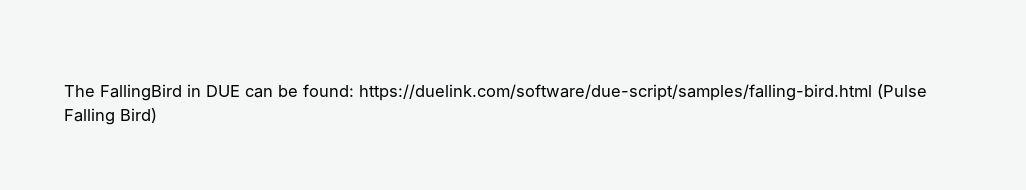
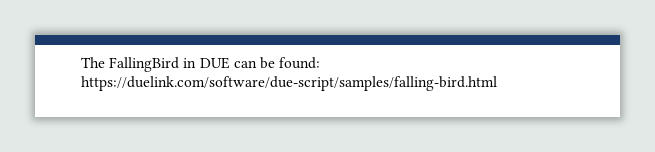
[877,84,927,99] [64,108,157,125] (Pulse Falling Bird) -> (497, 83) none

